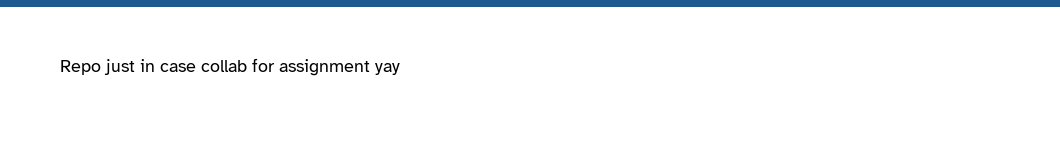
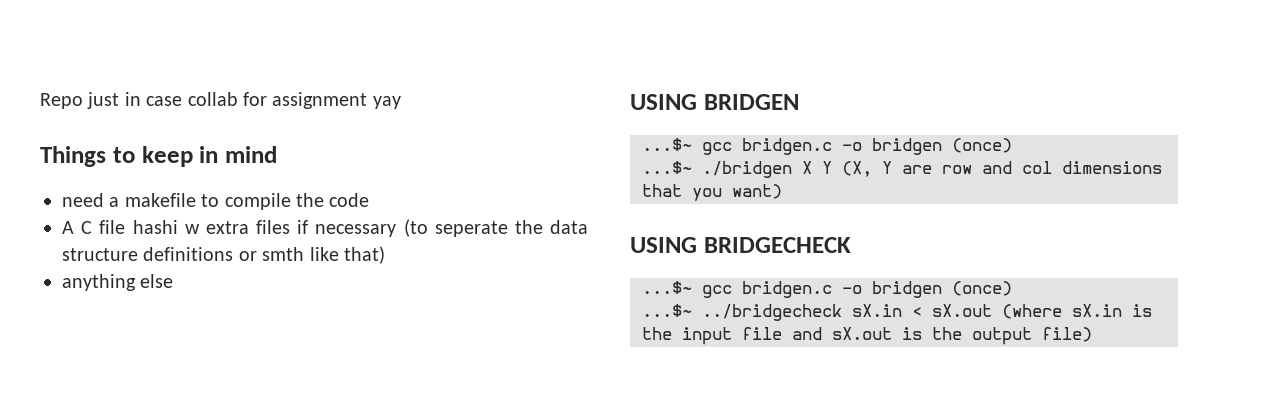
(400, 69) none -> [40,146,277,167] [62,193,370,210] [62,219,588,237] [62,246,385,264] [62,274,174,291] [630,94,799,110] [642,138,1012,155] [642,161,1162,178] [642,184,782,201] [630,237,851,253] [642,281,1012,298] [642,304,1152,321] [642,327,1092,345] // Things to keep in mind // need a makefile to compile the code // A C file hashi w extra files if necessary (to seperate the data structure definitions or smth like that) // anything else // USING BRIDGEN // ...$~ gcc bridgen.c -o bridgen (once) // ...$~ ./bridgen X Y (X, Y are row and col dimensions that you want) // USING BRIDGECHECK // ...$~ gcc bridgen.c -o bridgen (once) // ...$~ ../bridgecheck sX.in < sX.out (where sX.in is the input file and sX.out is the output file)

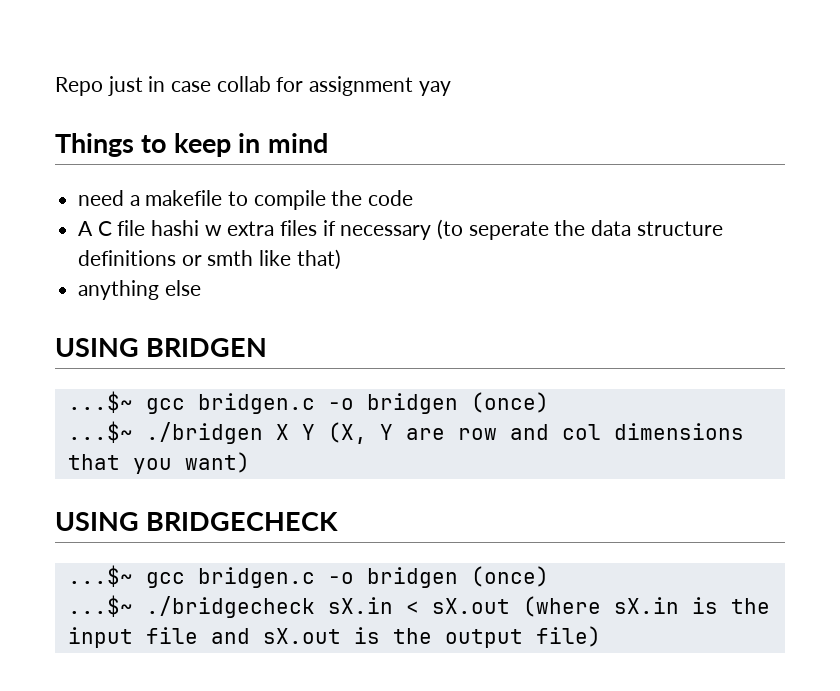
[702,304,842,321] ../bridgecheck -> [145,596,315,618] ./bridgecheck

